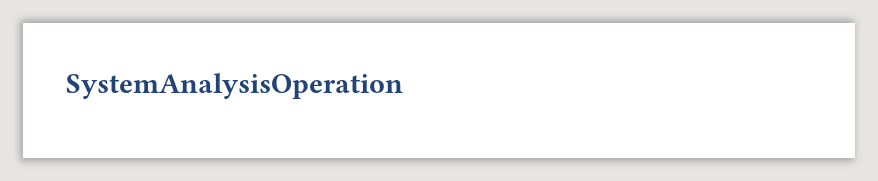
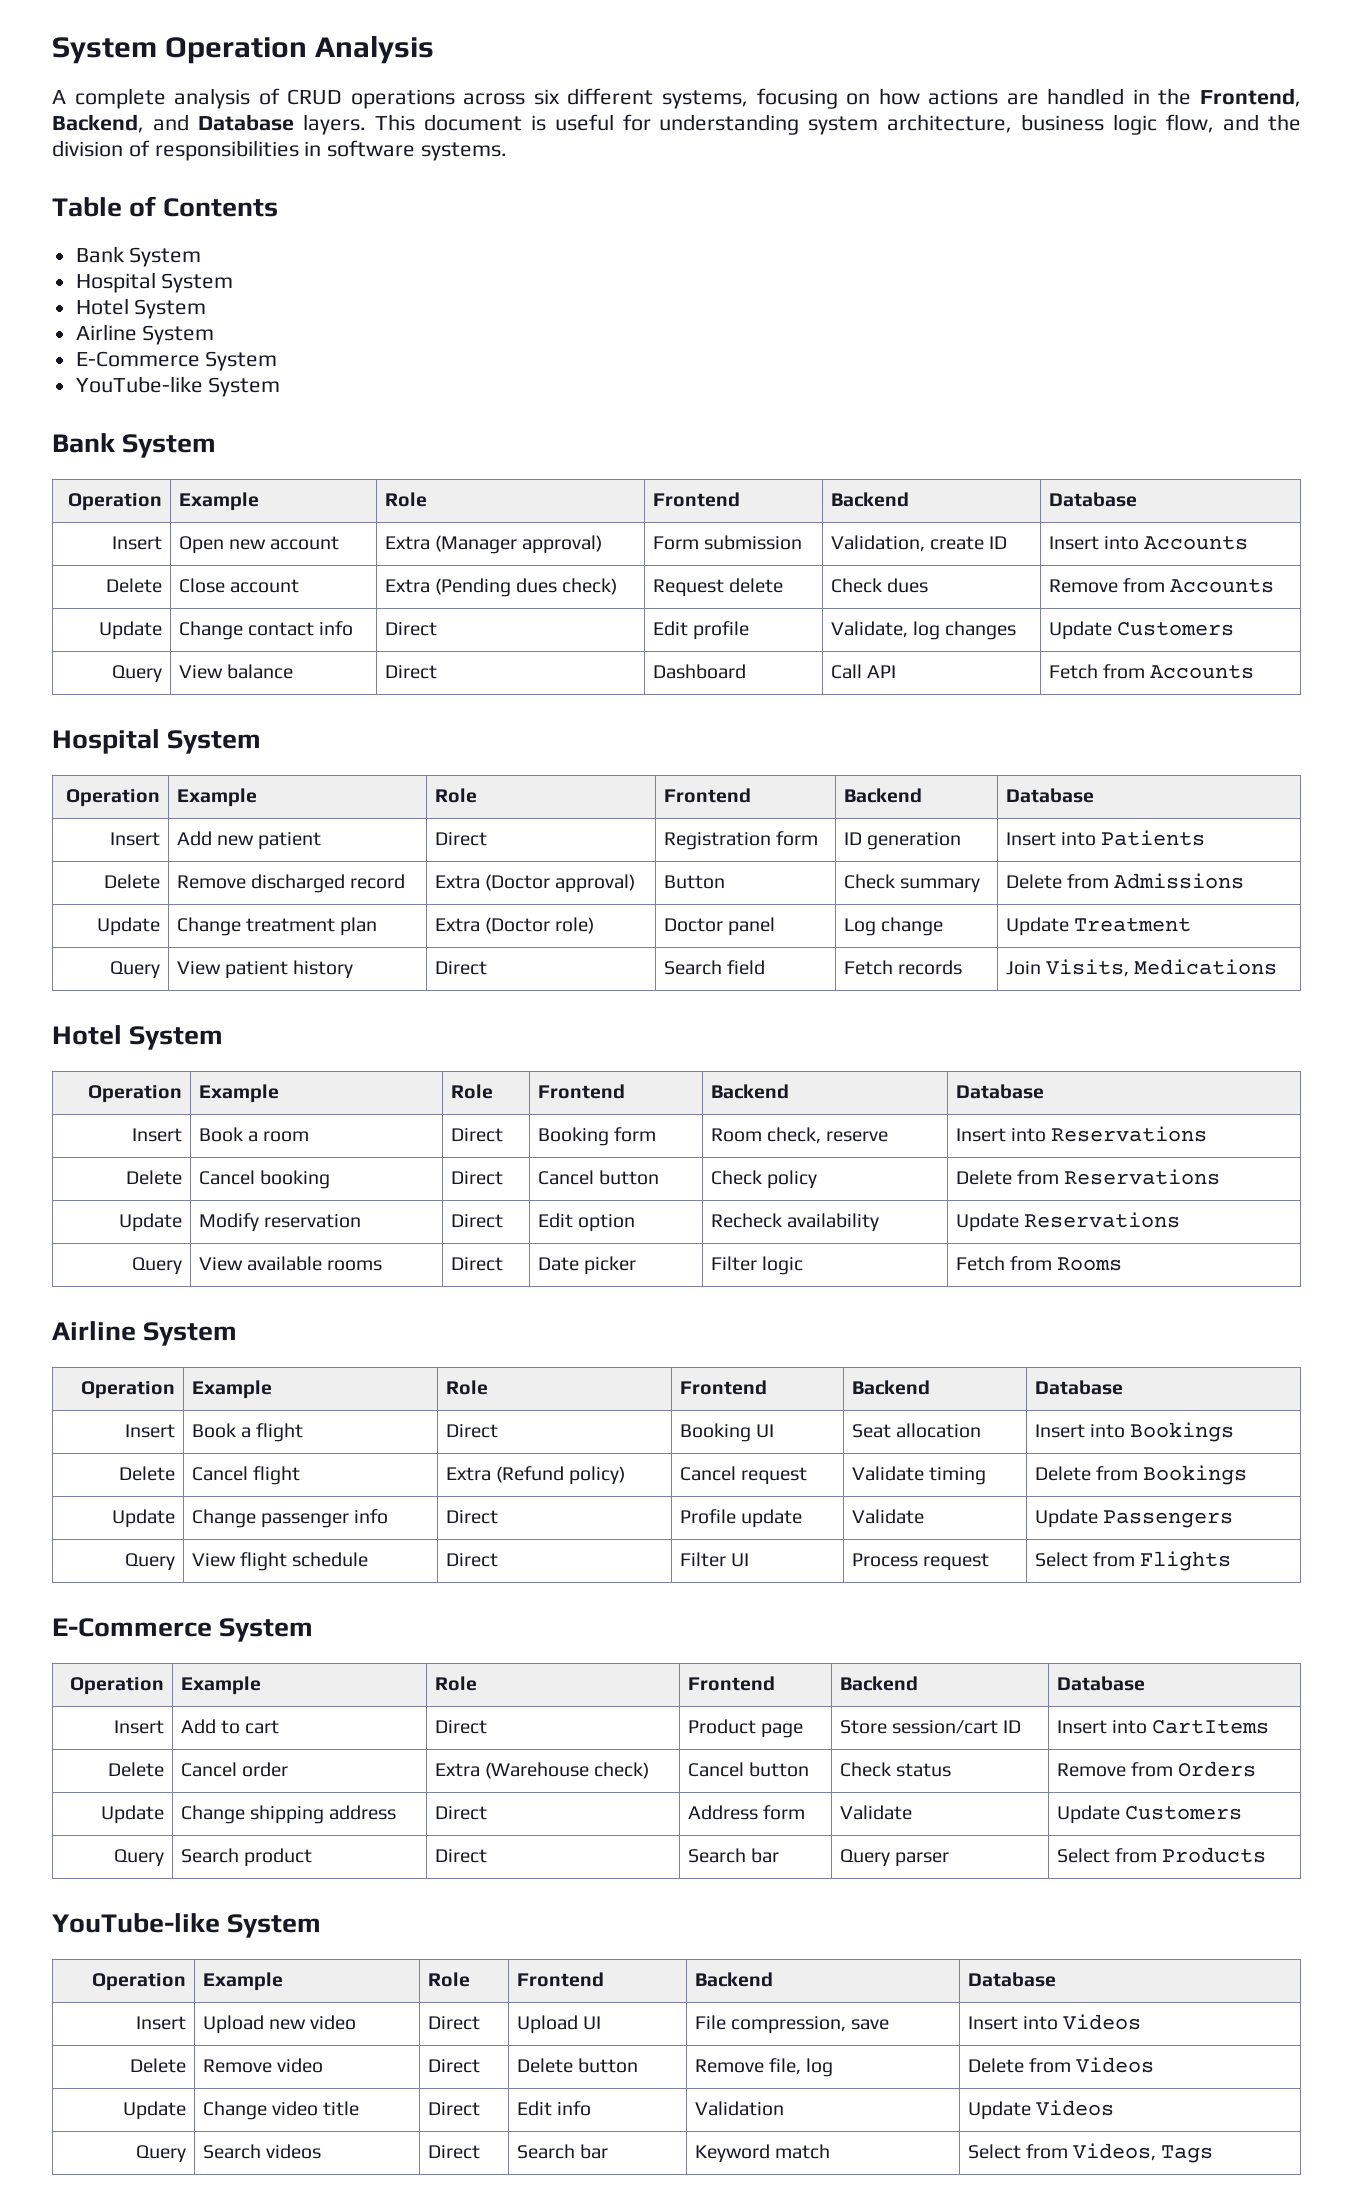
[66,73,403,99] SystemAnalysisOperation -> [52,36,435,64] [52,88,1301,109] [52,114,1301,135] [52,140,508,161] [52,196,278,217] [75,246,202,267] [75,272,234,293] [75,298,207,319] [75,324,215,345] [75,351,278,371] [75,376,281,397] [52,433,217,458] [68,493,163,511] [178,492,259,511] [384,492,427,507] [652,492,740,507] [830,492,909,507] [1048,492,1137,507] [112,536,163,550] [178,536,340,554] [384,535,603,554] [652,535,802,550] [830,535,1008,552] [1048,536,1249,550] [106,578,163,593] [178,578,299,593] [384,578,618,597] [652,578,783,597] [830,578,928,593] [1048,578,1275,593] [99,621,163,640] [178,621,354,640] [384,622,437,636] [652,621,749,640] [830,621,1017,640] [1048,621,1234,640] [112,665,163,683] [178,664,293,679] [384,665,437,679] [652,664,746,679] [830,664,896,679] [1048,664,1255,679] [52,729,262,754] [66,789,161,807] [176,788,257,807] [434,788,477,803] [663,788,751,803] [843,788,922,803] [1005,788,1094,803] [110,832,161,846] [176,831,322,850] [434,832,487,846] [663,831,818,850] [843,832,961,850] [1005,830,1206,846] [104,874,161,889] [176,874,406,893] [434,874,636,893] [663,875,725,889] [843,874,980,893] [1005,873,1245,889] [97,917,161,936] [176,917,378,936] [434,917,595,934] [663,917,775,936] [843,917,943,936] [1005,917,1191,936] [110,961,161,979] [176,960,354,979] [434,961,487,975] [663,960,765,975] [843,960,962,975] [1005,959,1278,977] [52,1025,224,1050] [88,1085,183,1103] [198,1084,279,1103] [450,1084,493,1099] [537,1084,625,1099] [710,1084,789,1099] [955,1084,1044,1099] [132,1128,183,1142] [198,1127,310,1142] [450,1128,503,1142] [537,1127,656,1146] [710,1127,889,1144] [955,1126,1208,1142] [126,1170,183,1185] [198,1170,330,1189] [450,1171,503,1185] [537,1170,659,1185] [710,1170,817,1189] [955,1169,1221,1185] [119,1213,183,1232] [198,1213,361,1232] [450,1214,503,1228] [537,1213,635,1232] [710,1213,879,1232] [955,1212,1180,1232] [132,1257,183,1275] [198,1256,383,1271] [450,1257,503,1271] [537,1256,636,1275] [710,1256,803,1275] [955,1256,1123,1271] [52,1321,238,1346] [81,1381,176,1399] [191,1380,272,1399] [445,1380,488,1395] [679,1380,767,1395] [851,1380,930,1395] [1034,1380,1123,1395] [125,1424,176,1438] [191,1423,304,1442] [445,1424,498,1438] [679,1423,774,1442] [851,1423,981,1438] [1034,1422,1235,1442] [119,1466,176,1481] [191,1466,300,1485] [445,1466,626,1485] [679,1466,807,1485] [851,1466,986,1485] [1034,1465,1248,1485] [112,1509,176,1528] [191,1509,389,1528] [445,1510,498,1524] [679,1509,802,1528] [851,1509,924,1524] [1034,1509,1233,1528] [125,1553,176,1571] [191,1552,369,1571] [445,1553,498,1567] [679,1552,749,1567] [851,1553,989,1571] [1034,1551,1232,1571] [52,1618,314,1642] [70,1677,165,1695] [180,1676,261,1695] [434,1676,477,1691] [687,1676,775,1691] [839,1676,918,1691] [1056,1676,1145,1691] [114,1720,165,1734] [180,1719,280,1734] [434,1720,487,1734] [687,1719,803,1738] [839,1720,1022,1734] [1056,1720,1270,1734] [108,1762,165,1777] [180,1762,288,1777] [434,1762,650,1779] [687,1762,809,1777] [839,1762,951,1777] [1056,1761,1257,1777] [101,1805,165,1824] [180,1805,397,1824] [434,1806,487,1820] [687,1805,805,1820] [839,1805,912,1820] [1056,1805,1242,1824] [114,1849,165,1867] [180,1848,312,1867] [434,1849,487,1863] [687,1848,779,1863] [839,1849,949,1867] [1056,1847,1267,1863] [52,1913,322,1938] [92,1973,187,1991] [202,1972,283,1991] [427,1972,470,1987] [516,1972,604,1987] [694,1972,773,1987] [967,1972,1056,1987] [136,2016,187,2030] [202,2015,357,2034] [427,2016,480,2030] [516,2015,601,2034] [694,2015,890,2034] [967,2014,1142,2030] [130,2058,187,2073] [202,2058,323,2073] [427,2059,480,2073] [516,2058,638,2073] [694,2058,834,2077] [967,2057,1155,2073] [123,2101,187,2120] [202,2101,360,2120] [427,2102,480,2116] [516,2101,591,2116] [694,2101,784,2116] [967,2100,1114,2120] [136,2145,187,2163] [202,2144,321,2159] [427,2145,480,2159] [516,2144,608,2159] [694,2144,830,2163] [967,2143,1214,2163] System Operation Analysis // A complete analysis of CRUD operations across six different systems, focusing on how actions are handled in the Frontend, Backend, and Database layers. This document is useful for understanding system architecture, business logic flow, and the division of responsibilities in software systems. // Table of Contents // Bank System // Hospital System // Hotel System // Airline System // E-Commerce System // YouTube-like System // Bank System // Operation | Example | Role | Frontend | Backend | Database // Insert | Open new account | Extra (Manager approval) | Form submission | Validation, create ID | Insert into Accounts // Delete | Close account | Extra (Pending dues check) | Request delete | Check dues | Remove from Accounts // Update | Change contact info | Direct | Edit profile | Validate, log changes | Update Customers // Query | View balance | Direct | Dashboard | Call API | Fetch from Accounts // Hospital System // Operation | Example | Role | Frontend | Backend | Database // Insert | Add new patient | Direct | Registration form | ID generation | Insert into Patients // Delete | Remove discharged record | Extra (Doctor approval) | Button | Check summary | Delete from Admissions // Update | Change treatment plan | Extra (Doctor role) | Doctor panel | Log change | Update Treatment // Query | View patient history | Direct | Search field | Fetch records | Join Visits, Medications // Hotel System // Operation | Example | Role | Frontend | Backend | Database // Insert | Book a room | Direct | Booking form | Room check, reserve | Insert into Reservations // Delete | Cancel booking | Direct | Cancel button | Check policy | Delete from Reservations // Update | Modify reservation | Direct | Edit option | Recheck availability | Update Reservations // Query | View available rooms | Direct | Date picker | Filter logic | Fetch from Rooms // Airline System // Operation | Example | Role | Frontend | Backend | Database // Insert | Book a flight | Direct | Booking UI | Seat allocation | Insert into Bookings // Delete | Cancel flight | Extra (Refund policy) | Cancel request | Validate timing | Delete from Bookings // Update | Change passenger info | Direct | Profile update | Validate | Update Passengers // Query | View flight schedule | Direct | Filter UI | Process request | Select from Flights // E-Commerce System // Operation | Example | Role | Frontend | Backend | Database // Insert | Add to cart | Direct | Product page | Store session/cart ID | Insert into CartItems // Delete | Cancel order | Extra (Warehouse check) | Cancel button | Check status | Remove from Orders // Update | Change shipping address | Direct | Address form | Validate | Update Customers // Query | Search product | Direct | Search bar | Query parser | Select from Products // YouTube-like System // Operation | Example | Role | Frontend | Backend | Database // Insert | Upload new video | Direct | Upload UI | File compression, save | Insert into Videos // Delete | Remove video | Direct | Delete button | Remove file, log | Delete from Videos // Update | Change video title | Direct | Edit info | Validation | Update Videos // Query | Search videos | Direct | Search bar | Keyword match | Select from Videos, Tags

